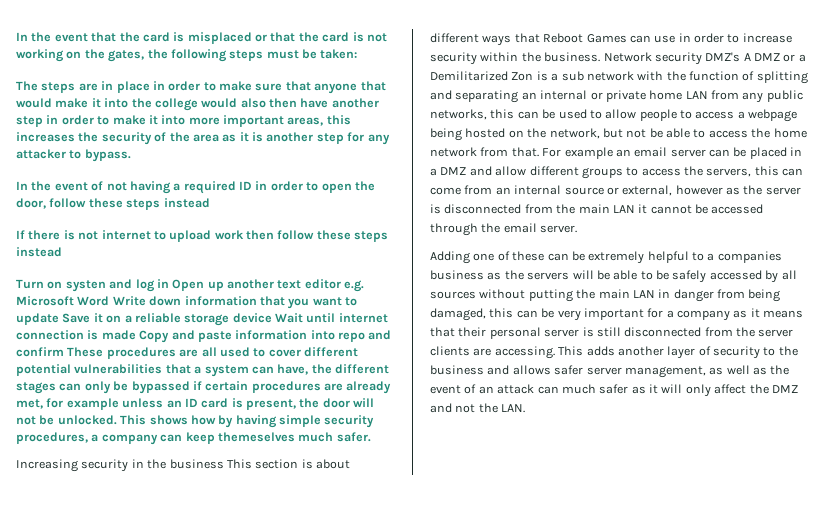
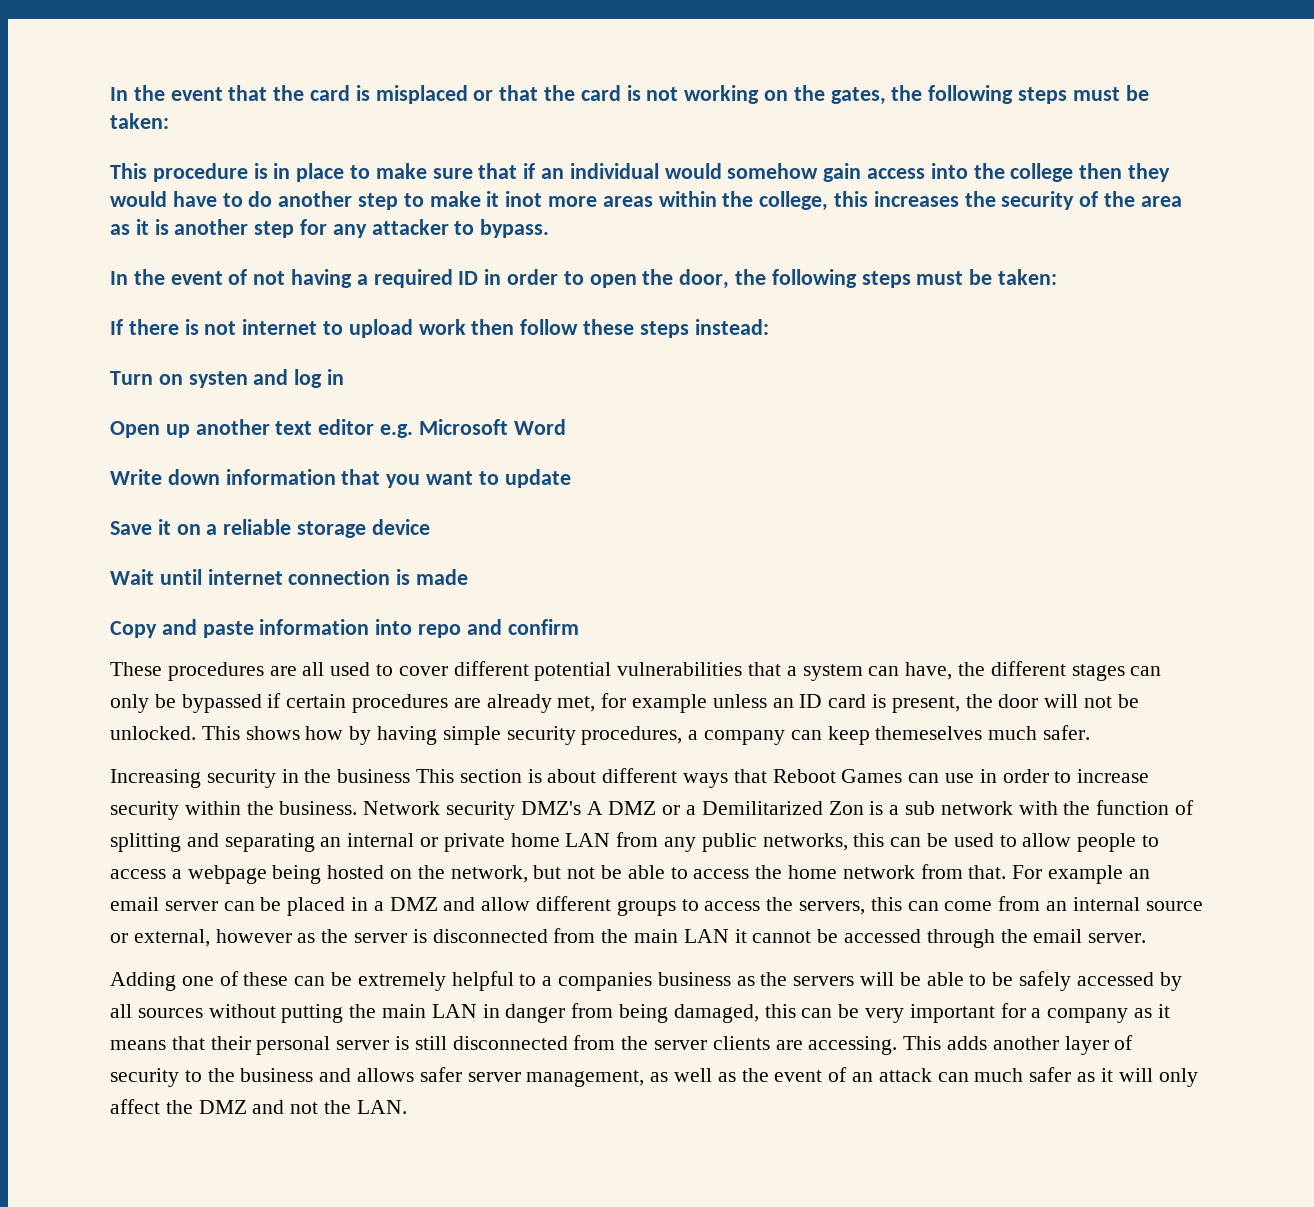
[16,81,386,94] [16,98,379,111] [16,115,324,127] The steps are in place in order to make sure that anyone that would make it into the college would also then have another step in order to make it into more important areas, -> [110,163,1171,182] [110,191,829,211] This procedure is in place to make sure that if an individual would somehow gain access into the college then they would have to do another step to make it inot more areas within the college,
[49,198,210,210] follow these steps instead -> [735,269,1058,288] the following steps must be taken:
[16,247,62,257] instead -> [694,319,769,335] instead:
(169, 283) none -> (345, 377) //
(110, 301) none -> (566, 427) //
(59, 319) none -> (571, 478) //
(272, 318) none -> (430, 527) //
(136, 335) none -> (469, 577) //
(64, 352) none -> (579, 627) //

